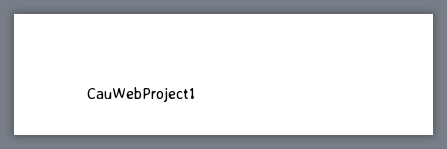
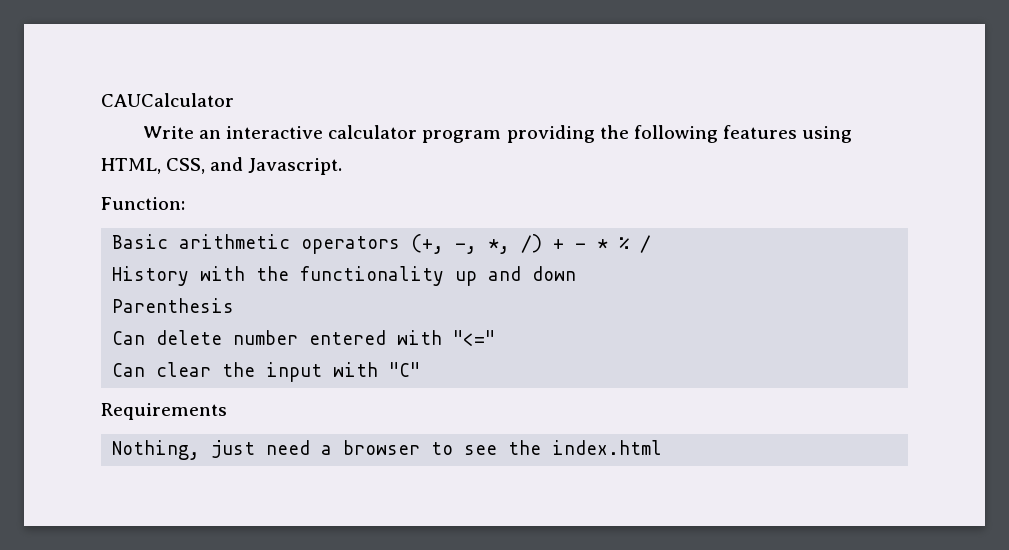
[87,87,195,102] CauWebProject1 -> [101,93,234,107] [142,125,853,143] [101,157,343,175] [101,197,185,210] [112,234,652,254] [112,266,577,286] [112,298,235,313] [112,330,496,346] [112,362,421,382] [101,403,227,420] [112,440,663,460] CAUCalculator // Write an interactive calculator program providing the following features using HTML, CSS, and Javascript. // Function: // Basic arithmetic operators (+, -, *, /) + - * % / // History with the functionality up and down // Parenthesis // Can delete number entered with "<=" // Can clear the input with "C" // Requirements // Nothing, just need a browser to see the index.html

